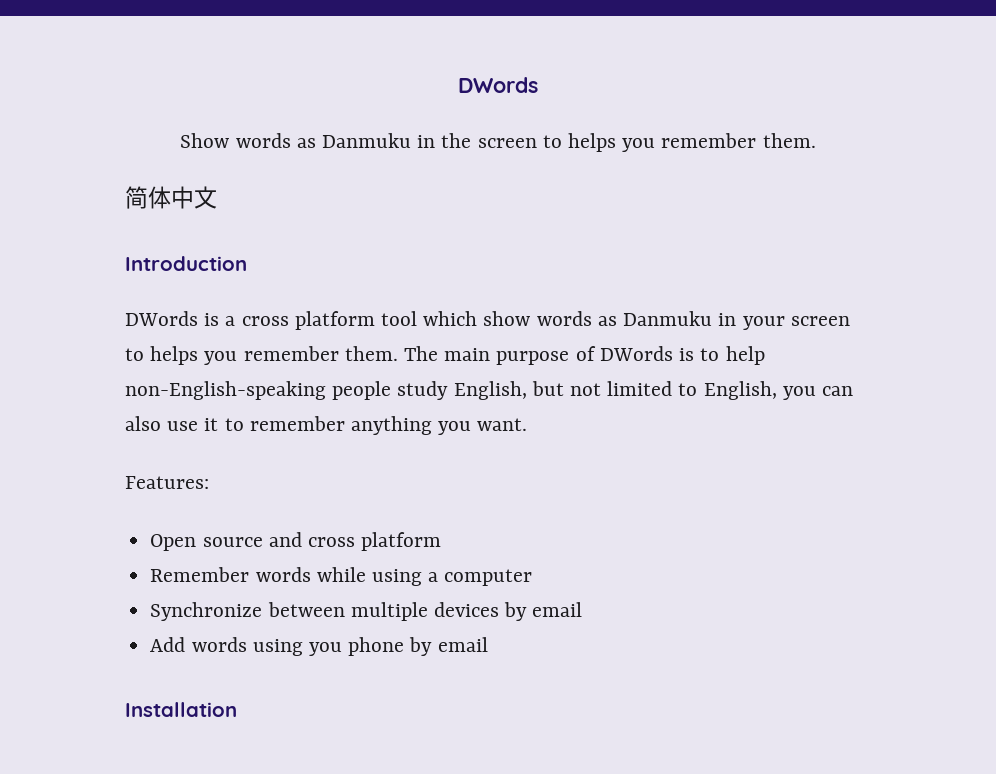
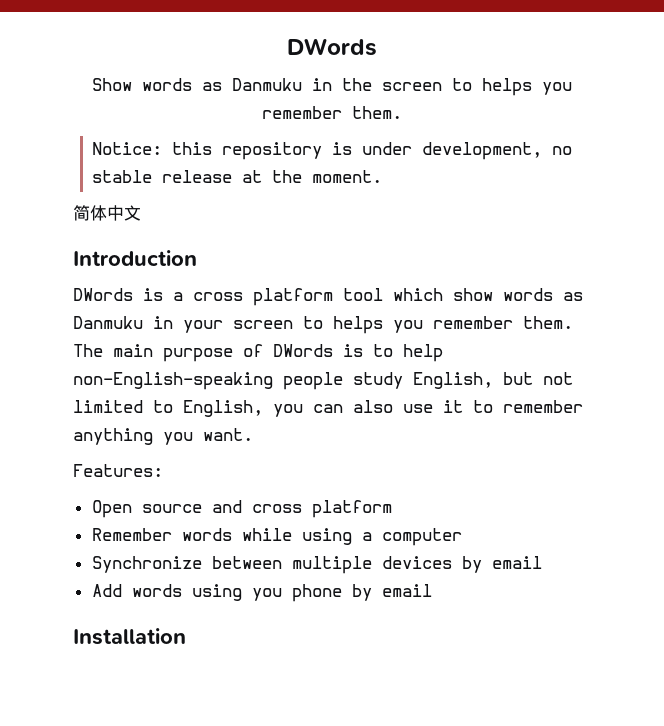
(816, 140) none -> [92,142,573,160] [92,170,383,183] // Notice: this repository is under development, no stable release at the moment.

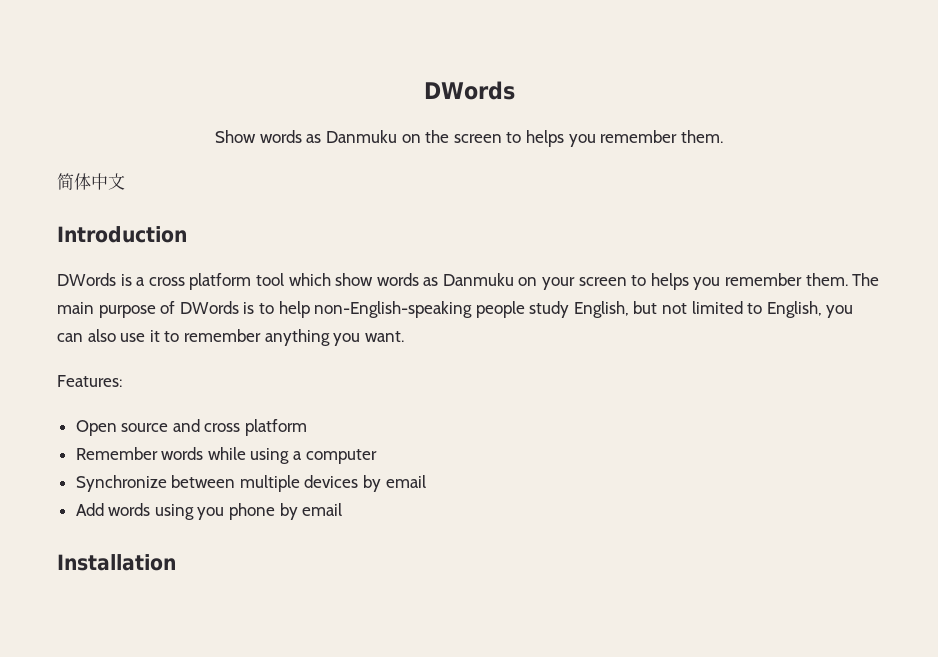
[312,78,332,91] in -> [401,134,421,143] on
[92,142,573,160] [92,170,383,183] // Notice: this repository is under development, no stable release at the moment. -> (723, 136) none
[153,316,173,329] in -> [518,277,538,286] on

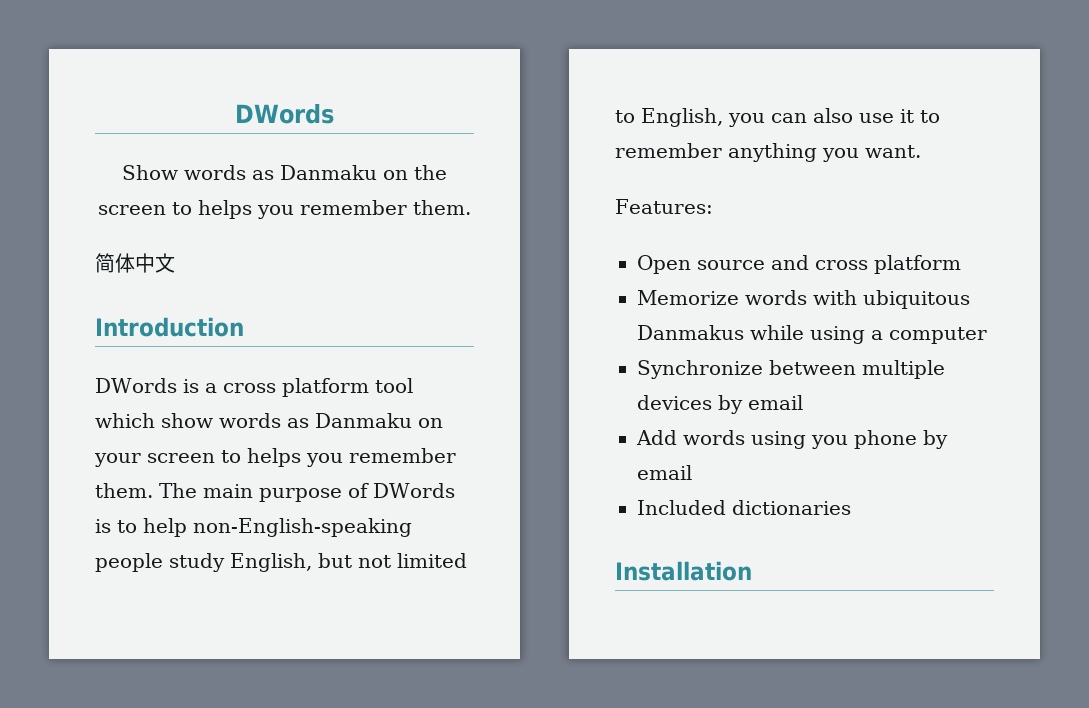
[326,130,398,143] Danmuku -> [280,165,377,180] Danmaku
[442,273,514,286] Danmuku -> [315,413,412,428] Danmaku
[75,447,204,460] Remember words -> [637,290,970,309] [637,325,744,340] Memorize words with ubiquitous Danmakus
(343, 509) none -> [637,500,851,515] // Included dictionaries

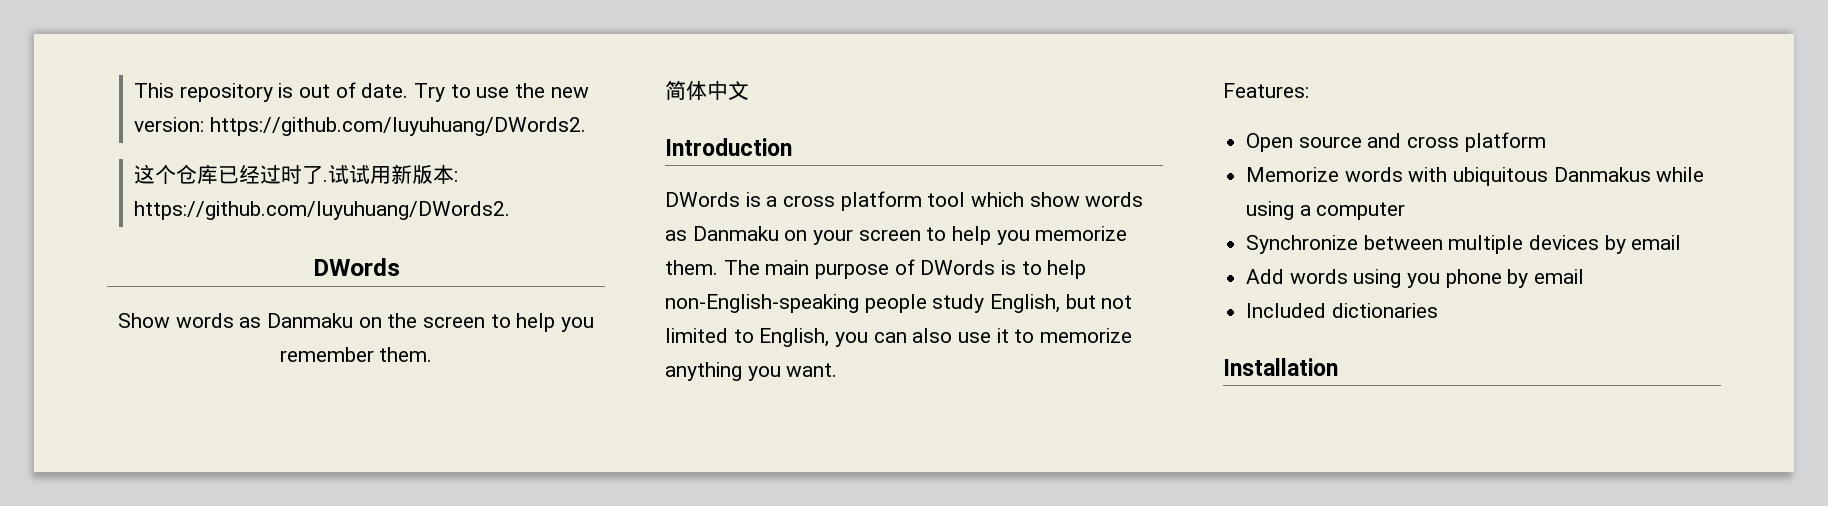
(235, 114) none -> [134,82,589,102] [134,117,586,136] [134,164,459,184] [134,201,511,220] This repository is out of date. Try to use the new version: https://github.com/luyuhuang/DWords2. // 这个仓库已经过时了.试试用新版本: https://github.com/luyuhuang/DWords2. //
[198,200,252,219] helps -> [516,313,556,332] help
[247,448,456,467] helps you remember -> [952,226,1128,245] help you memorize
[615,143,722,158] remember -> [1040,328,1133,343] memorize

